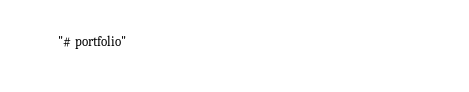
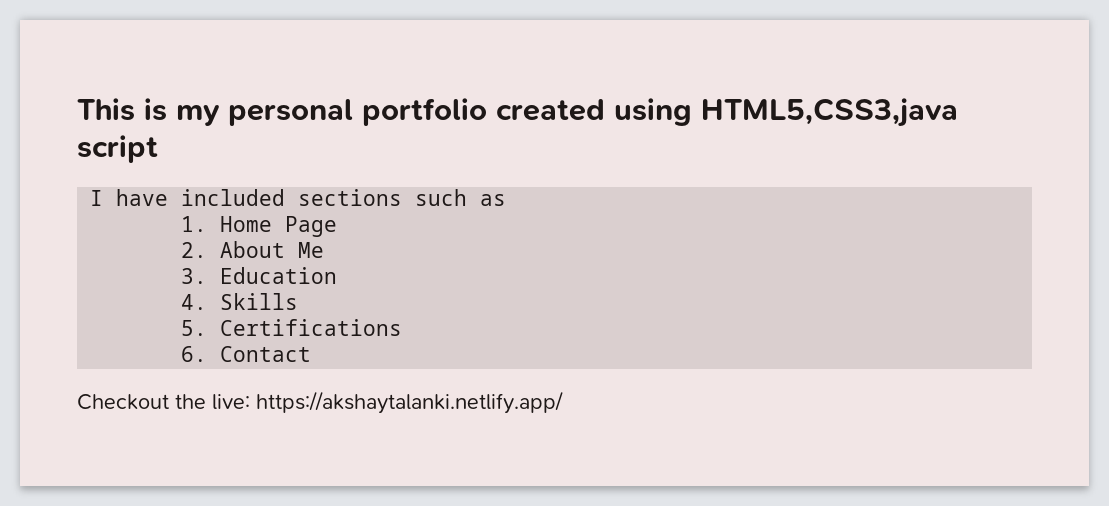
[58,35,126,49] "# portfolio" -> [77,98,958,127] [77,135,158,163] [90,189,507,206] [181,216,338,237] [181,241,325,258] [181,267,338,284] [181,293,299,310] [181,319,403,336] [181,346,312,362] [77,391,563,414] This is my personal portfolio created using HTML5,CSS3,java script // I have included sections such as // 1. Home Page // 2. About Me // 3. Education // 4. Skills // 5. Certifications // 6. Contact // Checkout the live: https://akshaytalanki.netlify.app/

